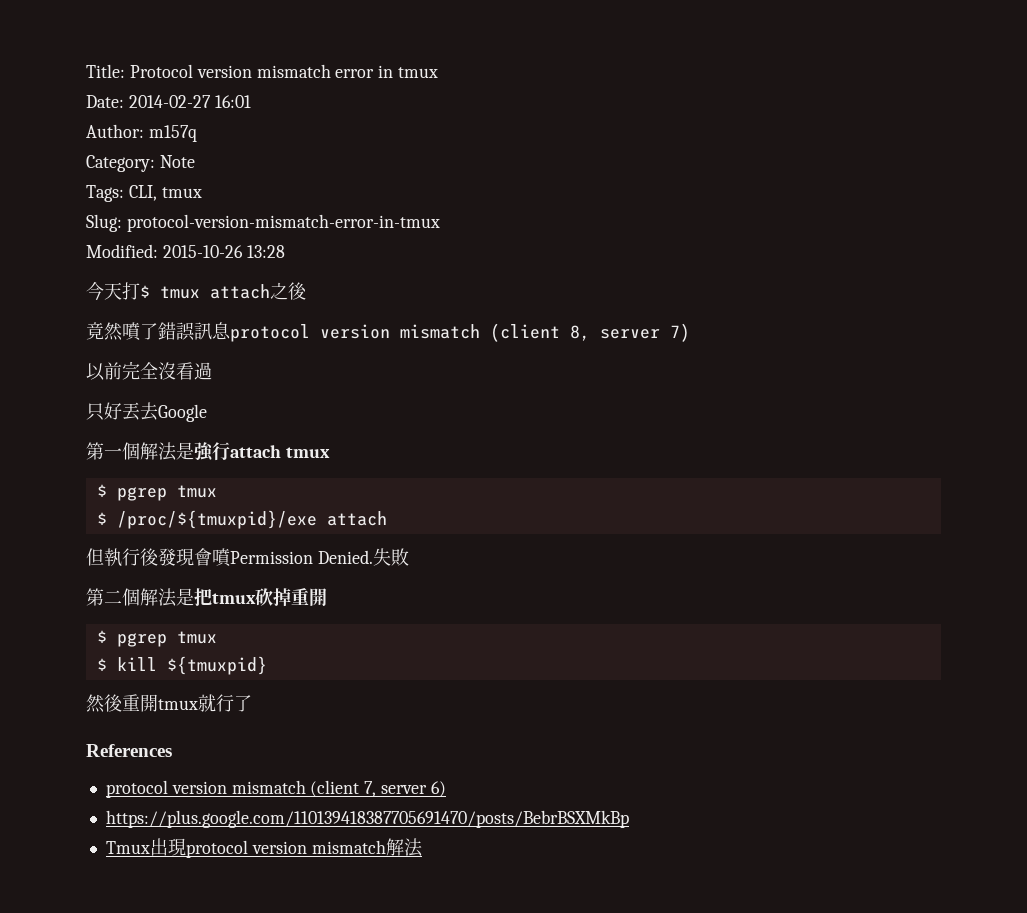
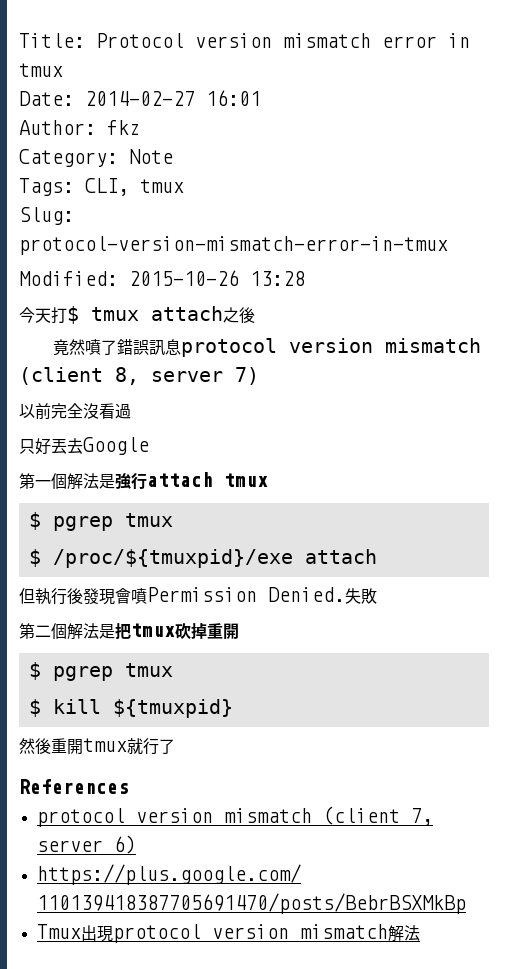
[148,125,197,142] m157q -> [107,120,140,135] fkz

